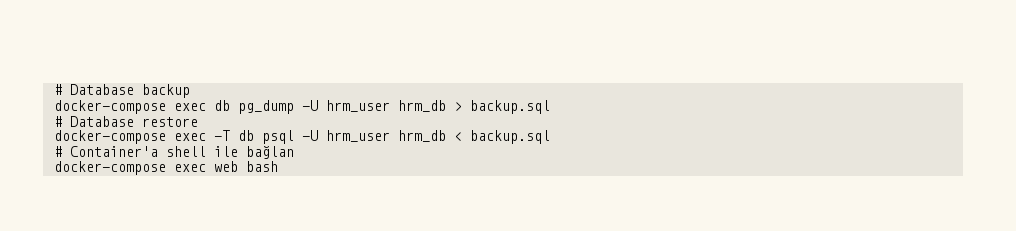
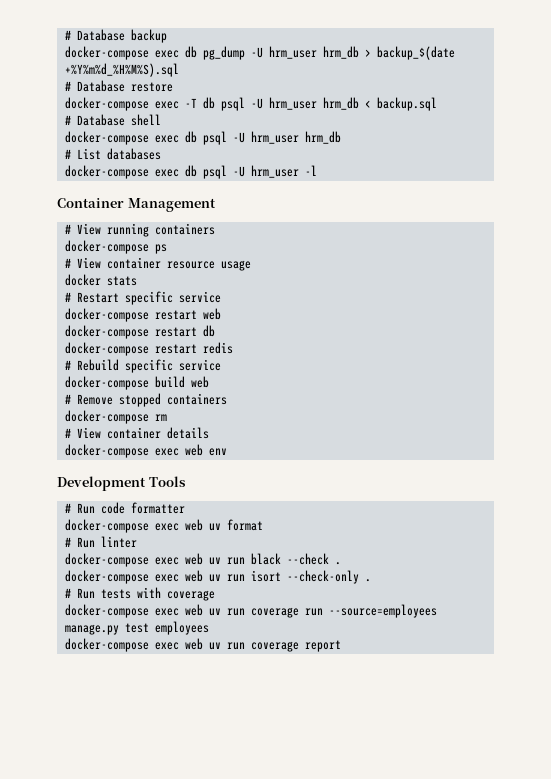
[470,100,551,114] backup.sql -> [376,46,455,60] [64,63,179,77] backup_$(date +%Y%m%d_%H%M%S).sql
[70,146,159,157] Container'a -> [76,114,125,126] Database
[214,146,295,159] [54,161,279,175] ile bağlan // docker-compose exec web bash -> [64,131,341,145] [64,148,161,160] [64,165,317,179] [57,198,216,212] [64,223,215,237] [64,240,167,254] [64,257,251,271] [64,274,137,286] [64,291,221,305] [64,308,221,322] [64,325,215,339] [64,342,233,356] [64,359,221,373] [64,376,209,390] [64,393,227,407] [64,410,167,424] [64,427,209,439] [64,444,227,458] [57,476,186,491] [64,502,185,514] [64,519,263,533] [64,536,137,548] [64,553,341,567] [64,570,371,584] [64,587,215,601] [64,604,437,618] [64,621,209,635] [64,638,341,652] // docker-compose exec db psql -U hrm_user hrm_db // # List databases // docker-compose exec db psql -U hrm_user -l // Container Management // # View running containers // docker-compose ps // # View container resource usage // docker stats // # Restart specific service // docker-compose restart web // docker-compose restart db // docker-compose restart redis // # Rebuild specific service // docker-compose build web // # Remove stopped containers // docker-compose rm // # View container details // docker-compose exec web env // Development Tools // # Run code formatter // docker-compose exec web uv format // # Run linter // docker-compose exec web uv run black --check . // docker-compose exec web uv run isort --check-only . // # Run tests with coverage // docker-compose exec web uv run coverage run --source=employees manage.py test employees // docker-compose exec web uv run coverage report

